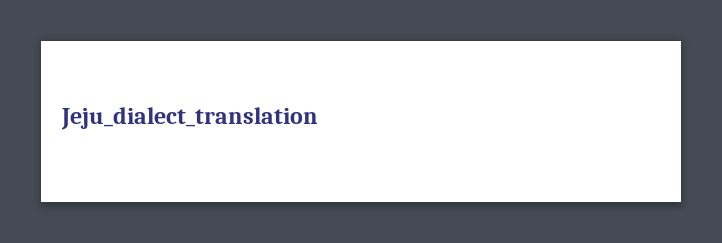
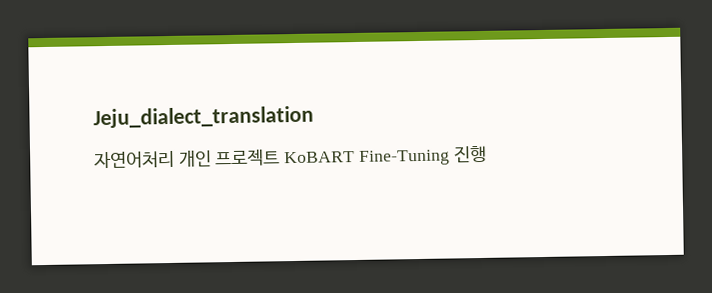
(318, 118) none -> [94,145,487,169] // 자연어처리 개인 프로젝트 KoBART Fine-Tuning 진행

